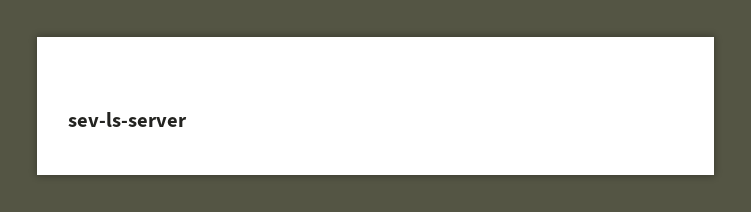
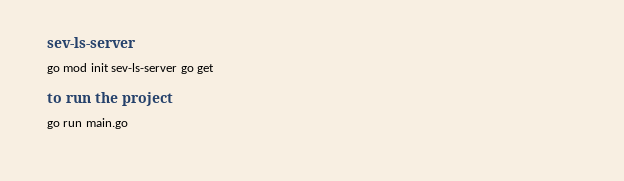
[68,112,187,127] sev-ls-server -> [47,37,136,48] [47,63,214,74] [47,92,173,106] [47,118,128,129] sev-ls-server // go mod init sev-ls-server go get // to run the project // go run main.go

